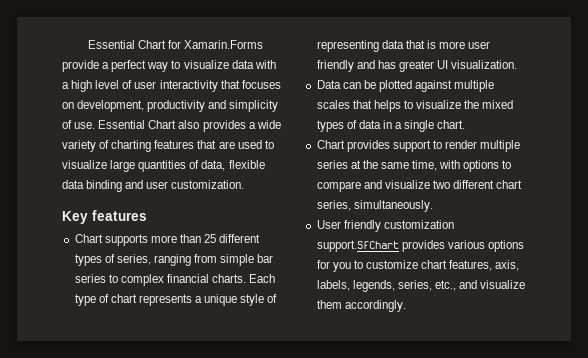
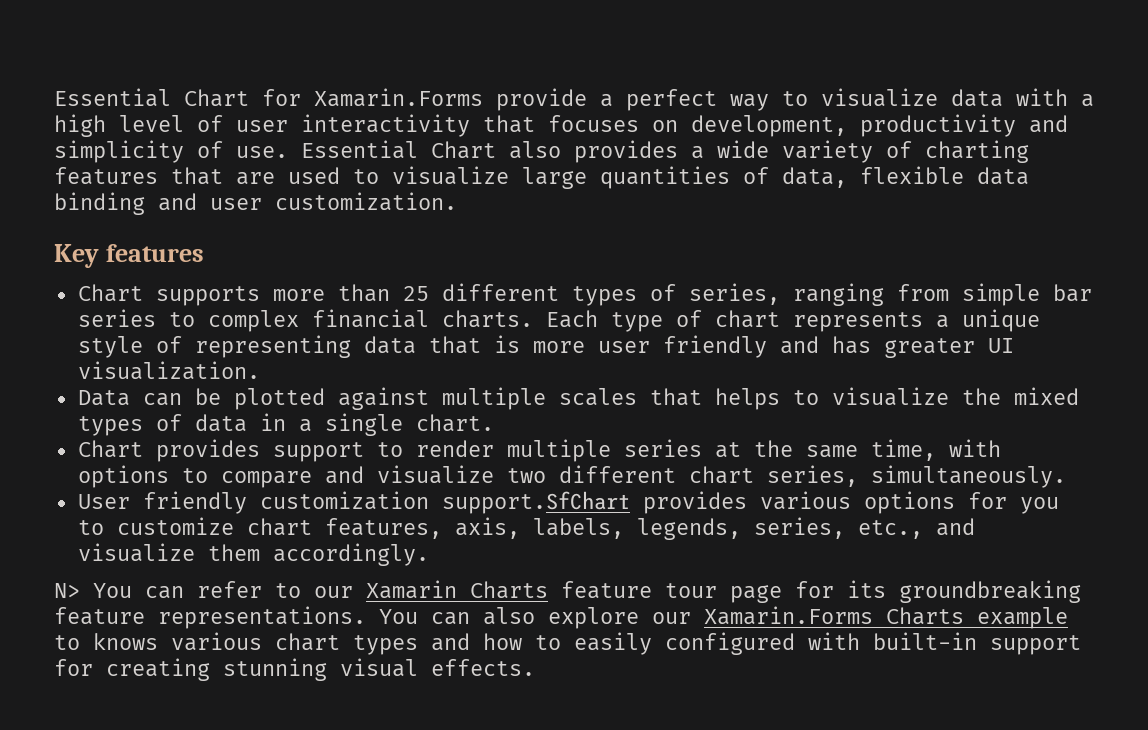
(406, 306) none -> [54,580,1081,603] [54,606,1068,629] [54,632,1081,655] [54,658,535,681] // N> You can refer to our Xamarin Charts feature tour page for its groundbreaking feature representations. You can also explore our Xamarin.Forms Charts example to knows various chart types and how to easily configured with built-in support for creating stunning visual effects.

